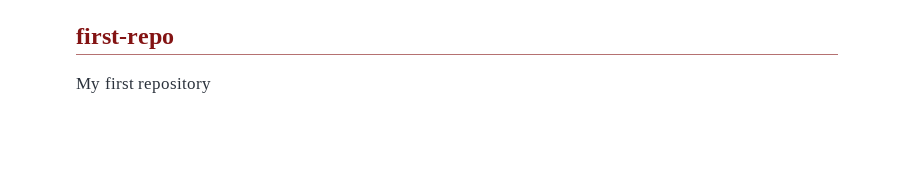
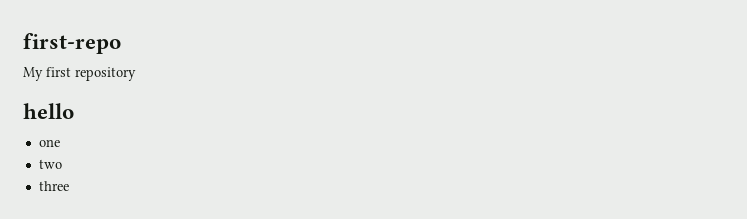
(212, 85) none -> [23,103,74,119] [38,139,60,147] [38,159,62,169] [38,181,69,191] // hello // one // two // three

